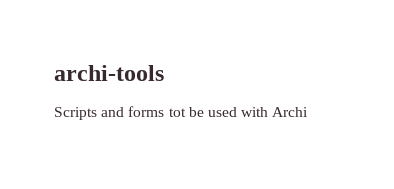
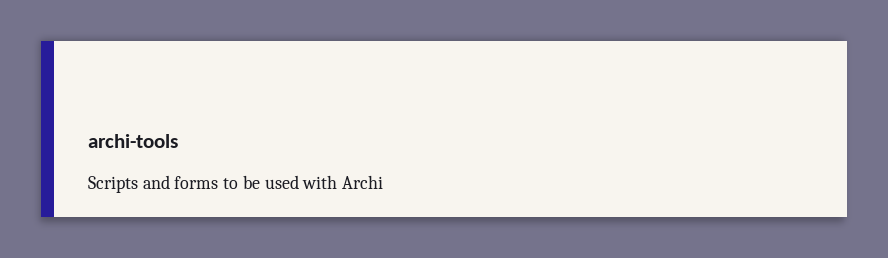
[168,108,186,117] tot -> [223,178,239,189] to

